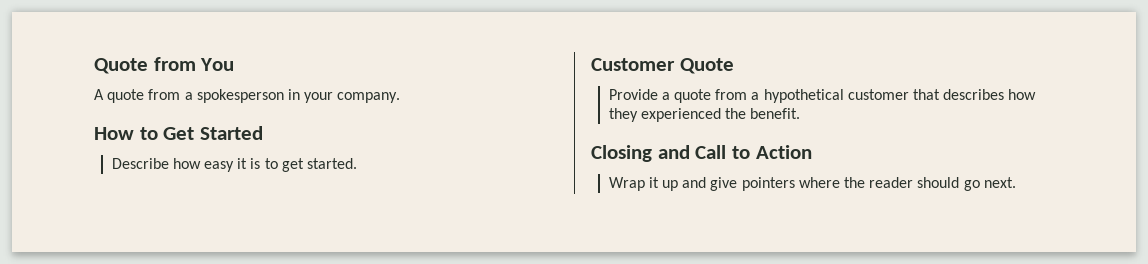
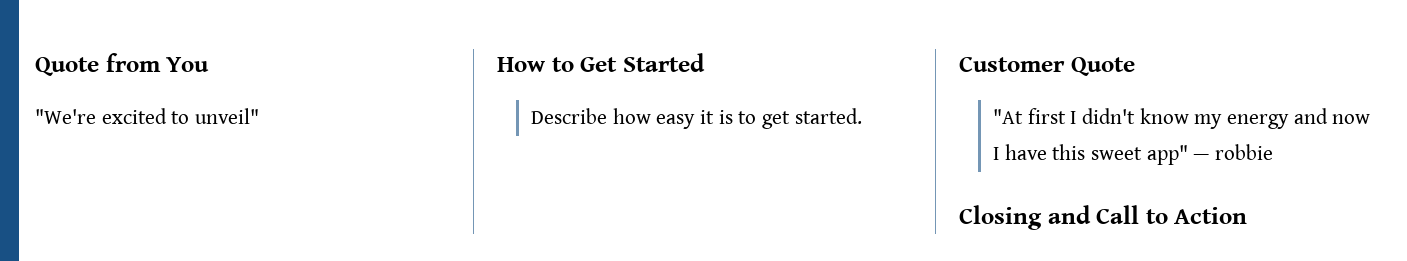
[94,89,401,103] A quote from a spokesperson in your company. -> [35,108,260,124] "We're excited to unveil"
[608,89,1037,103] [608,108,801,122] Provide a quote from a hypothetical customer that describes how they experienced the benefit. -> [993,108,1371,129] [993,144,1274,165] "At first I didn't know my energy and now I have this sweet app" — robbie
[608,177,1016,191] // Wrap it up and give pointers where the reader should go next. -> (1248, 215) none

